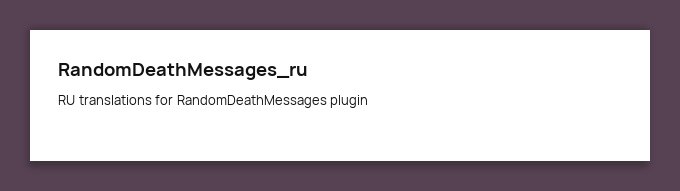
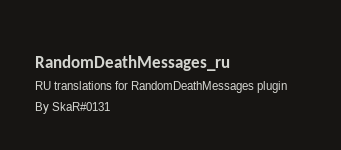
(369, 101) none -> [35,102,111,114] // By SkaR#0131

